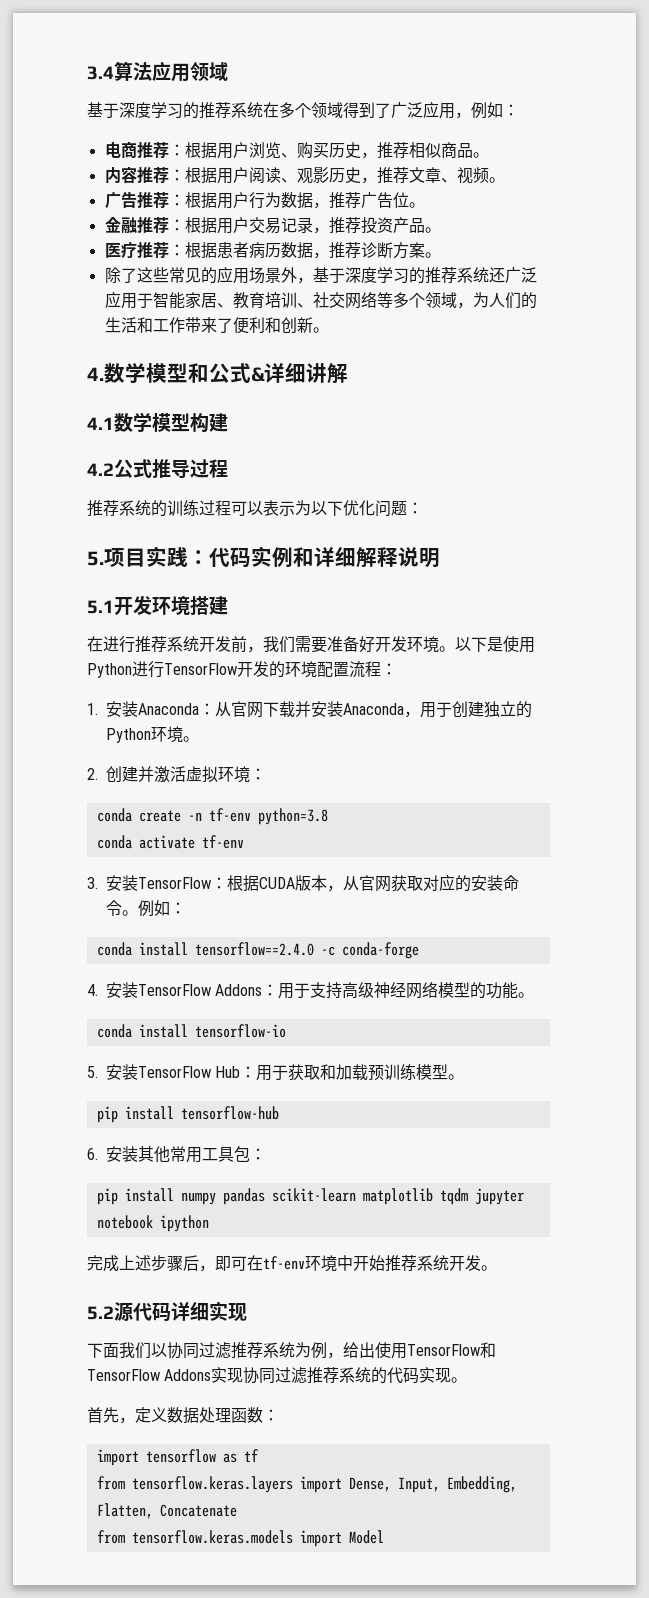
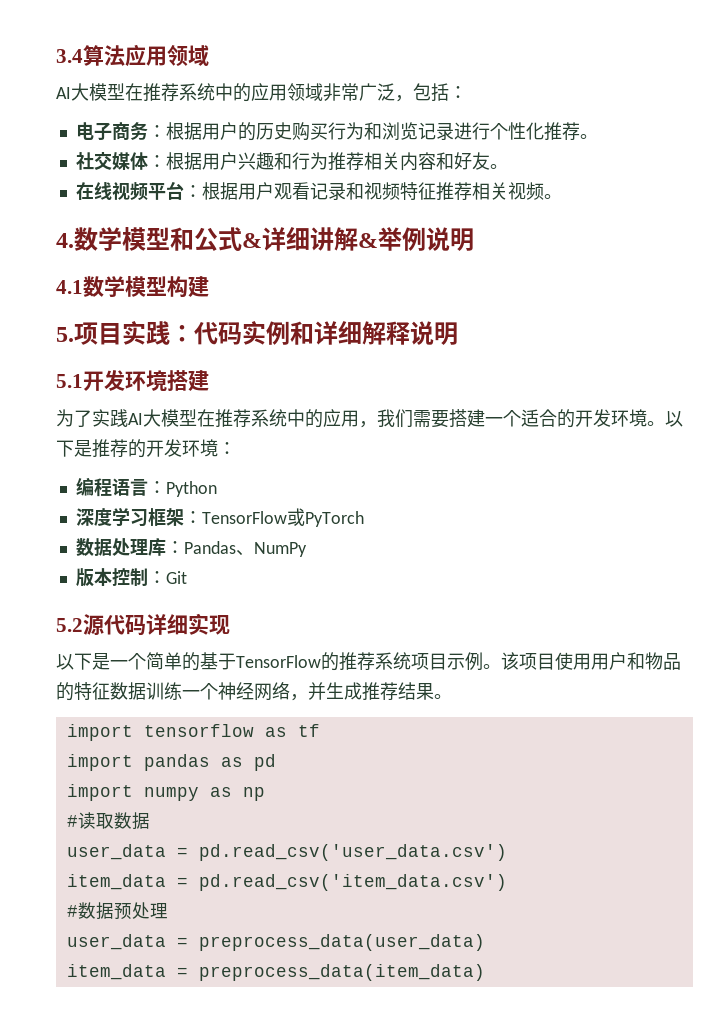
[87,101,503,119] 基于深度学习的推荐系统在多个领域得到了广泛应用，例如 -> [56,83,449,102] AI大模型在推荐系统中的应用领域非常广泛，包括
[120,142,489,159] [104,166,505,184] [104,192,425,209] [104,216,441,234] [104,241,441,259] [104,266,537,284] [104,291,537,309] [104,317,313,334] 商推荐：根据用户浏览、购买历史，推荐相似商品。 // 内容推荐：根据用户阅读、观影历史，推荐文章、视频。 // 广告推荐：根据用户行为数据，推荐广告位。 // 金融推荐：根据用户交易记录，推荐投资产品。 // 医疗推荐：根据患者病历数据，推荐诊断方案。 // 除了这些常见的应用场景外，基于深度学习的推荐系统还广泛应用于智能家居、教育培训、社交网络等多个领域，为人们的生活和工作带来了便利和创新 -> [93,122,598,141] [75,152,508,171] [75,181,544,201] 子商务：根据用户的历史购买行为和浏览记录进行个性化推荐。 // 社交媒体：根据用户兴趣和行为推荐相关内容和好友。 // 在线视频平台：根据用户观看记录和视频特征推荐相关视频
(348, 373) none -> [358,227,474,251] &举例说明
[87,459,228,478] [87,500,423,517] // 4.2公式推导过程 // 推荐系统的训练过程可以表示为以下优化问题： -> (209, 286) none
[87,636,535,653] [87,661,397,678] [87,701,532,718] [106,726,199,743] [87,766,266,783] [96,808,328,825] [96,835,244,849] [87,874,519,892] [106,900,186,917] [96,942,419,959] [87,981,535,999] [96,1024,286,1038] [87,1064,465,1081] [96,1106,279,1123] [87,1146,266,1163] [96,1188,524,1205] [96,1215,209,1232] [87,1255,497,1272] 在进行推荐系统开发前，我们需要准备好开发环境。以下是使用Python进行TensorFlow开发的环境配置流程： // 1.安装Anaconda：从官网下载并安装Anaconda，用于创建独立的Python环境。 // 2.创建并激活虚拟环境： // conda create -n tf-env python=3.8 // conda activate tf-env // 3.安装TensorFlow：根据CUDA版本，从官网获取对应的安装命令。例如： // conda install tensorflow==2.4.0 -c conda-forge // 4.安装TensorFlow Addons：用于支持高级神经网络模型的功能。 // conda install tensorflow-io // 5.安装TensorFlow Hub：用于获取和加载预训练模型。 // pip install tensorflow-hub // 6.安装其他常用工具包： // pip install numpy pandas scikit-learn matplotlib tqdm jupyter notebook ipython // 完成上述步骤后，即可在tf-env环境中开始推荐系统开发。 -> [56,409,683,428] [56,439,236,458] [75,477,217,497] [75,507,364,527] [75,538,307,557] [75,568,187,587] 为了实践AI大模型在推荐系统中的应用，我们需要搭建一个适合的开发环境。以下是推荐的开发环境： // 编程语言：Python // 深度学习框架：TensorFlow或PyTorch // 数据处理库：Pandas、NumPy // 版本控制：Git
[87,1342,496,1359] [87,1367,468,1384] [87,1407,279,1424] [96,1449,259,1466] [96,1476,517,1493] [96,1503,237,1519] [96,1530,384,1547] 下面我们以协同过滤推荐系统为例，给出使用TensorFlow和TensorFlow Addons实现协同过滤推荐系统的代码实现。 // 首先，定义数据处理函数： // import tensorflow as tf // from tensorflow.keras.layers import Dense, Input, Embedding, Flatten, Concatenate // from tensorflow.keras.models import Model -> [56,652,681,671] [56,682,452,701] [66,724,320,741] [66,754,276,771] [66,784,265,801] [66,812,150,830] [66,844,507,861] [66,874,507,891] [66,902,168,920] [66,934,485,951] [66,964,485,981] 以下是一个简单的基于TensorFlow的推荐系统项目示例。该项目使用用户和物品的特征数据训练一个神经网络，并生成推荐结果。 // import tensorflow as tf // import pandas as pd // import numpy as np // #读取数据 // user_data = pd.read_csv('user_data.csv') // item_data = pd.read_csv('item_data.csv') // #数据预处理 // user_data = preprocess_data(user_data) // item_data = preprocess_data(item_data)

